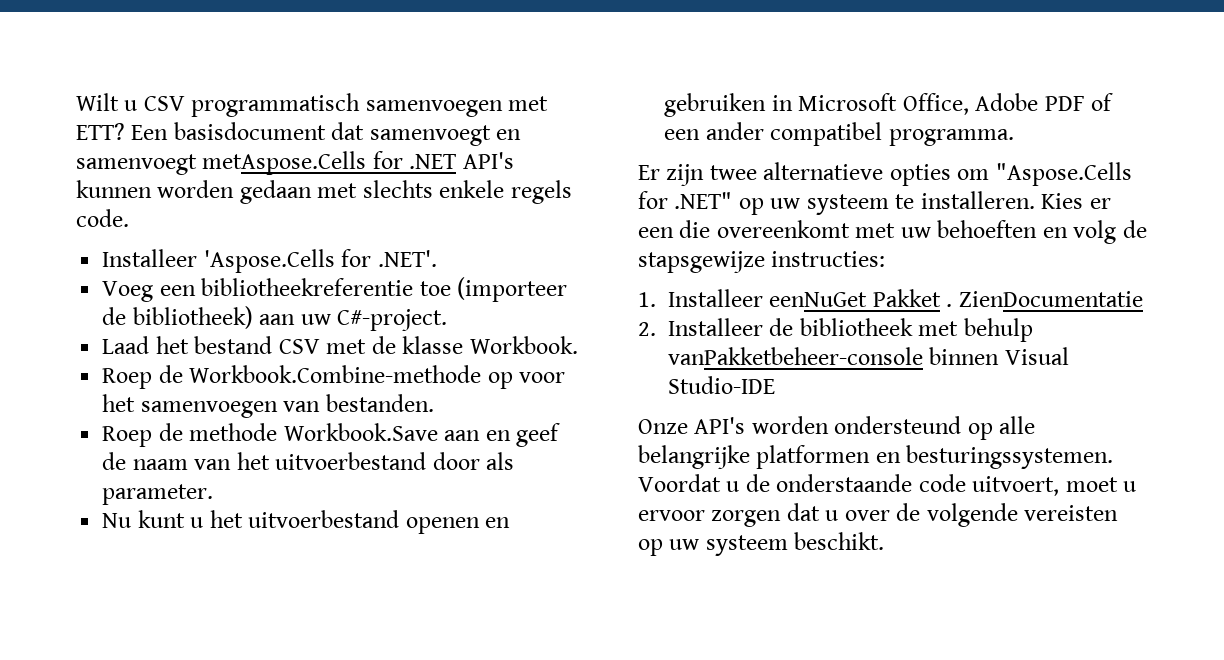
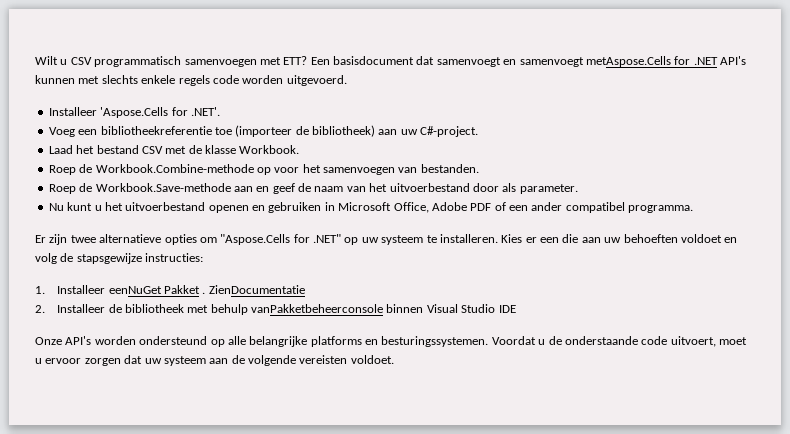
[157,180,312,204] worden gedaan -> (75, 79) none
[76,209,129,227] code. -> [212,75,347,86] code worden uitgevoerd.
[189,423,438,441] methode Workbook.Save -> [95,183,231,192] Workbook.Save-methode
[716,220,896,238] overeenkomt met -> [581,237,601,243] aan
(1038, 229) none -> [680,234,722,243] voldoet
[668,347,923,365] vanPakketbeheer-console -> [251,304,384,313] vanPakketbeheerconsole
[668,376,775,394] Studio-IDE -> [461,304,516,313] Studio IDE
[756,445,871,469] platformen -> [310,336,362,347] platforms
[825,503,1119,527] [638,532,885,556] u over de volgende vereisten op uw systeem beschikt. -> [144,355,394,366] uw systeem aan de volgende vereisten voldoet.

